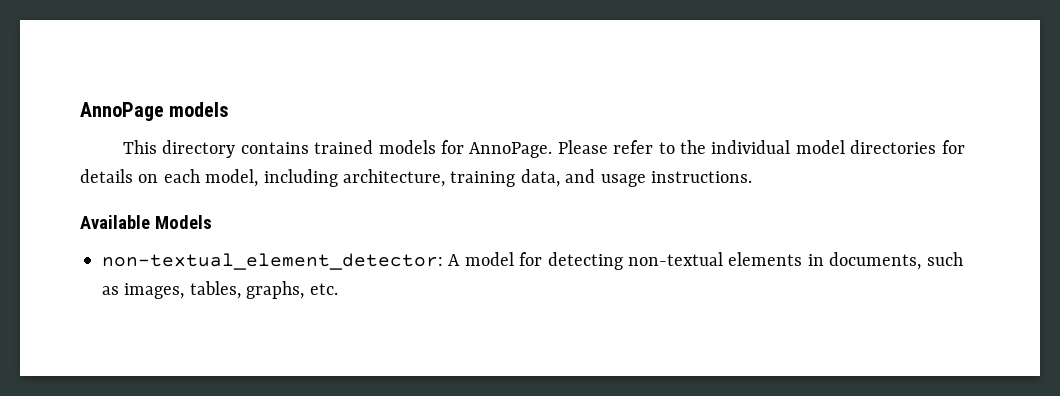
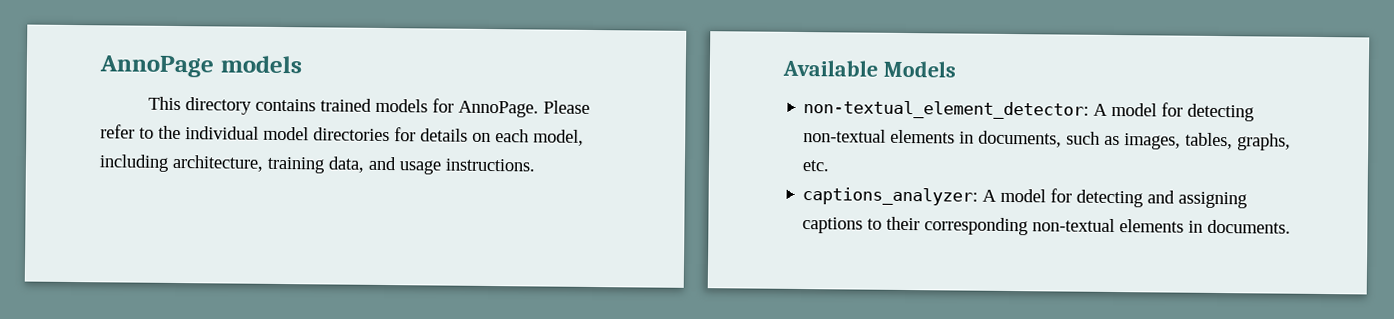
(338, 289) none -> [802,187,1248,209] [802,216,1292,236] // captions_analyzer: A model for detecting and assigning captions to their corresponding non-textual elements in documents.

